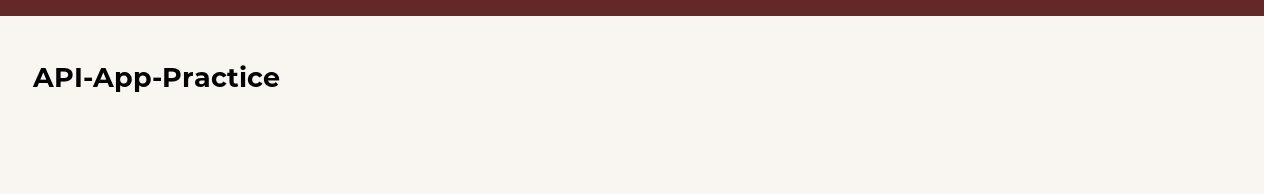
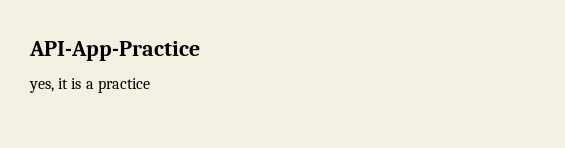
(280, 78) none -> [29,78,150,93] // yes, it is a practice

